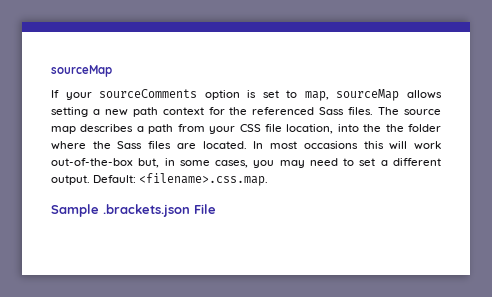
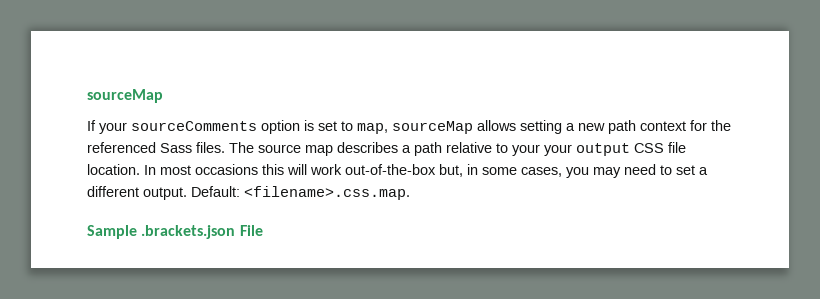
[177,124,442,134] [51,141,247,150] from your CSS file location, into the the folder where the Sass files are located. -> [446,142,686,156] [87,164,140,175] relative to your your output CSS file location.

